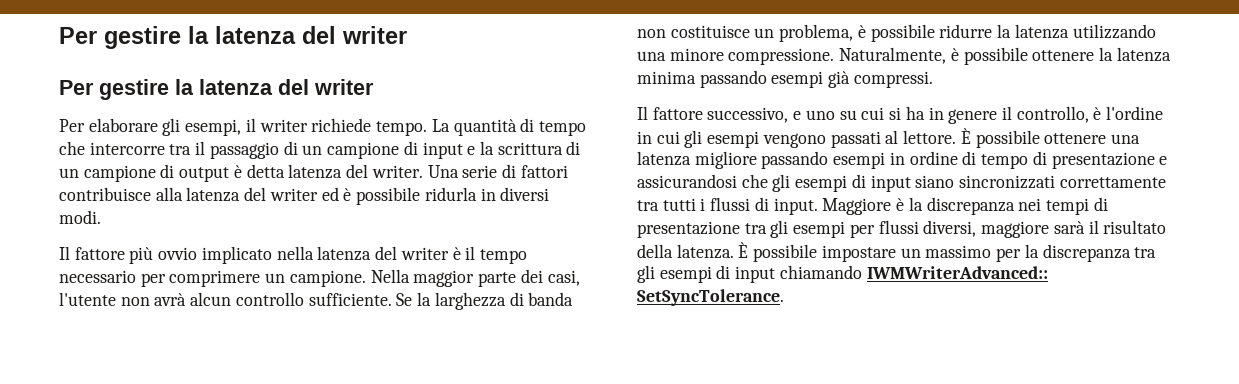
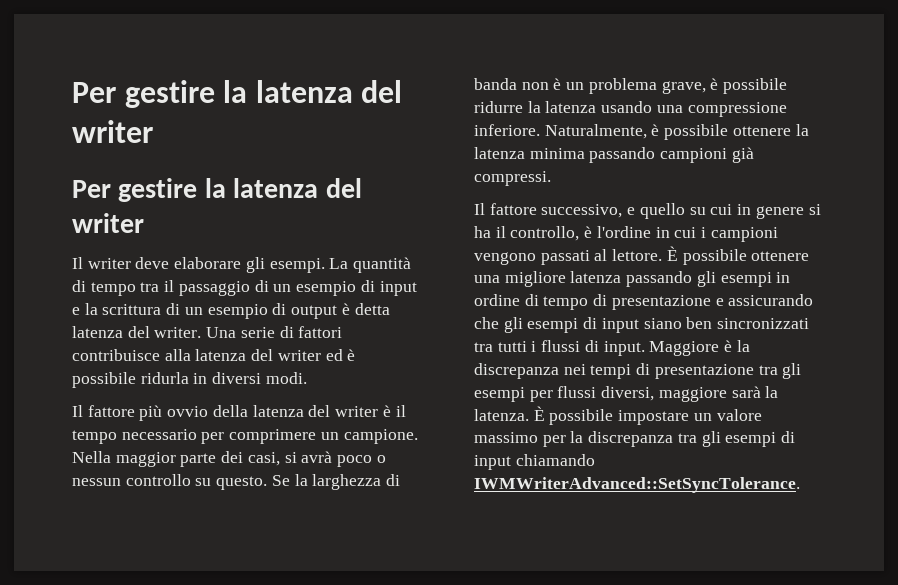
[59,118,428,136] Per elaborare gli esempi, il writer richiede tempo. -> [72,257,325,273] Il writer deve elaborare gli esempi.
[59,141,165,155] che intercorre -> (136, 289) none
[327,142,400,159] campione -> [296,281,357,296] esempio
[83,165,156,182] campione -> [207,304,268,319] esempio
[201,246,314,264] implicato nella -> [212,405,248,417] della
[59,292,392,306] l'utente non avrà alcun controllo sufficiente. -> [284,451,386,467] [72,474,268,490] si avrà poco o nessun controllo su questo.
[670,24,854,42] costituisce un problema, -> [553,78,706,94] è un problema grave,
[1072,24,1156,39] [637,48,835,65] utilizzando una minore compressione. -> [601,101,787,117] [474,124,540,136] usando una compressione inferiore.
[771,71,824,88] esempi -> [660,148,728,163] campioni
[805,110,835,120] uno -> [639,203,685,219] quello
[889,106,998,124] si ha in genere -> [737,204,821,219] [474,226,491,238] in genere si ha
[684,130,760,148] gli esempi -> [701,227,778,242] i campioni
[637,151,829,169] latenza migliore passando -> [504,271,716,287] migliore latenza passando gli
[637,174,737,188] assicurandosi -> [728,294,814,306] assicurando
[959,175,1166,189] sincronizzati correttamente -> [686,317,810,329] ben sincronizzati
[1088,220,1167,234] [637,244,673,258] il risultato della -> [765,386,779,398] la
(921, 253) none -> [716,409,762,421] valore
[866,266,1048,279] [637,289,784,306] IWMWriterAdvanced:: SetSyncTolerance. -> [474,477,800,493] IWMWriterAdvanced::SetSyncTolerance.

